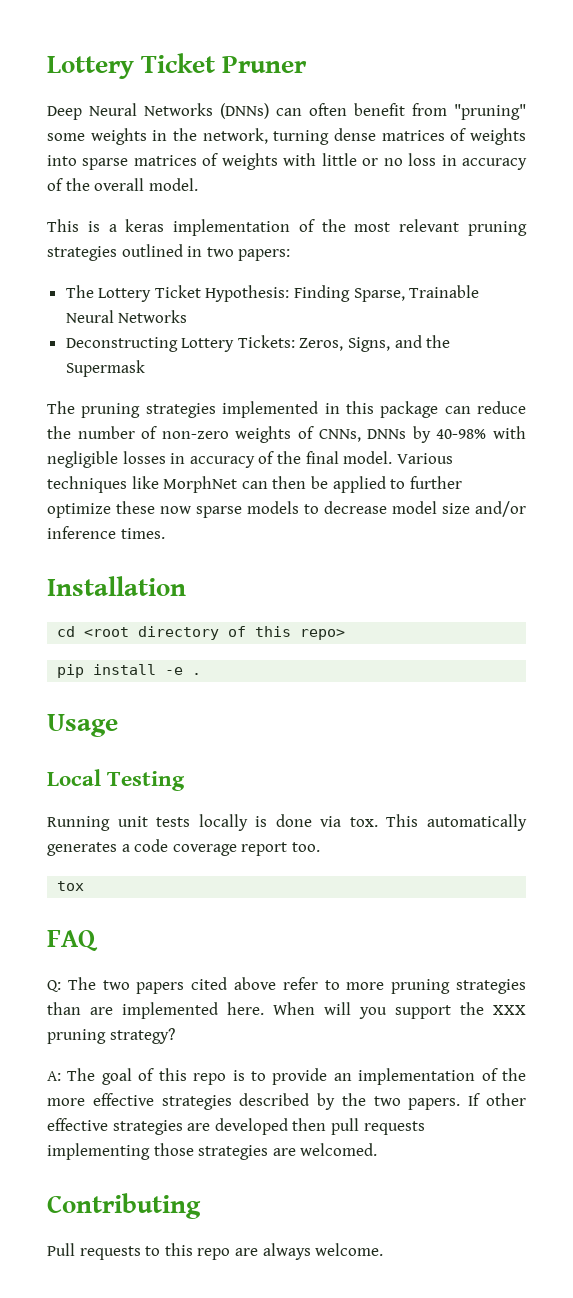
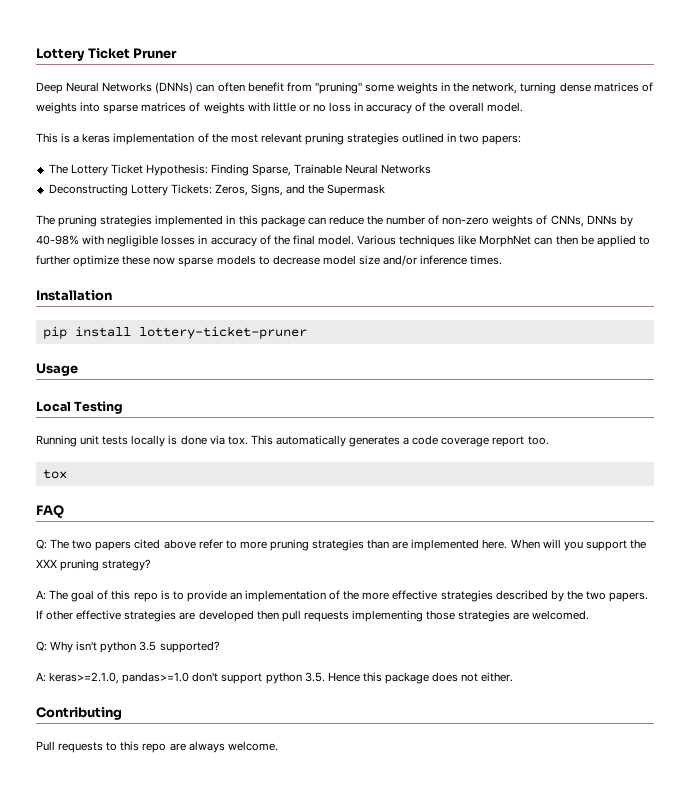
[57,626,346,640] // cd <root directory of this repo> -> (112, 295) none
[165,667,202,675] -e . -> [138,326,307,339] lottery-ticket-pruner
(378, 1149) none -> [36,641,220,653] [36,672,514,684] // Q: Why isn't python 3.5 supported? // A: keras>=2.1.0, pandas>=1.0 don't support python 3.5. Hence this package does not either.

